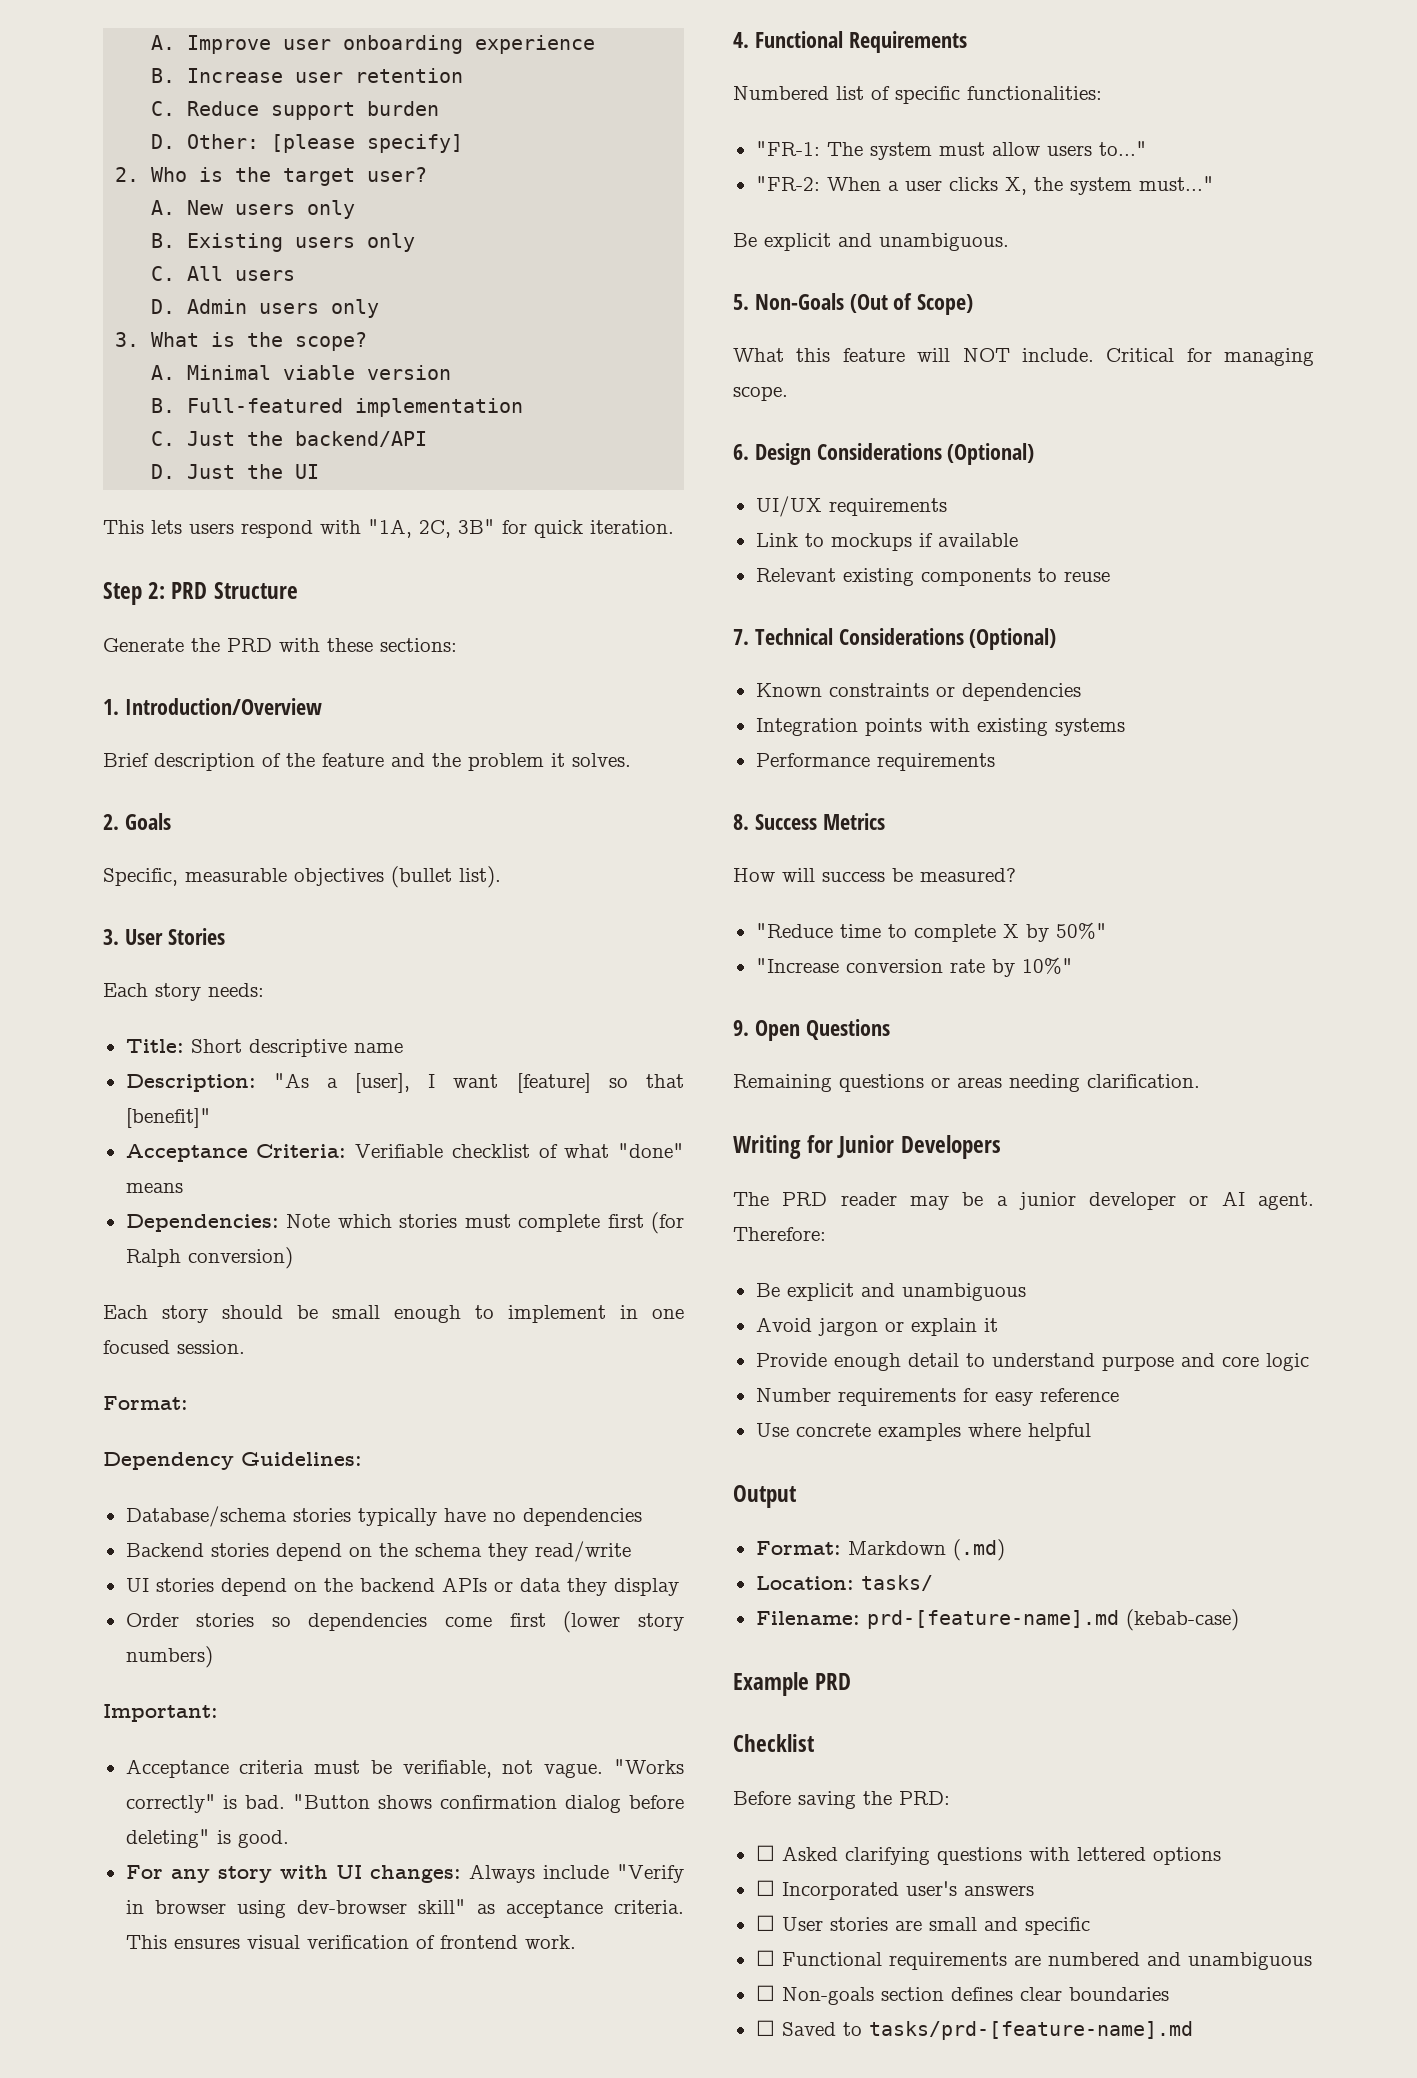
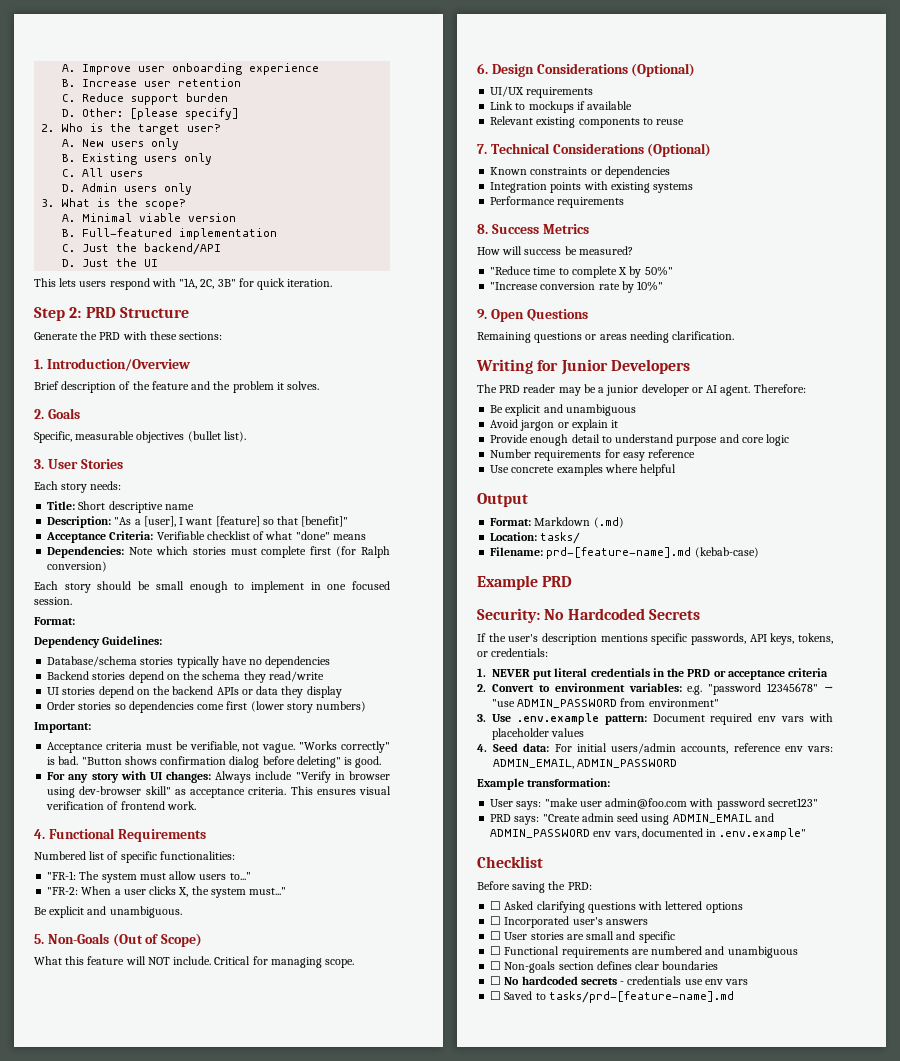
(852, 1681) none -> [477,608,700,623] [477,633,833,645] [477,648,549,657] [477,668,829,680] [477,683,833,695] [492,698,719,708] [477,713,833,725] [492,728,585,740] [477,743,833,754] [493,759,678,769] [477,778,611,790] [490,798,818,810] [490,813,774,825] [490,828,807,840] // Security: No Hardcoded Secrets // If the user's description mentions specific passwords, API keys, tokens, or credentials: // 1. NEVER put literal credentials in the PRD or acceptance criteria // 2. Convert to environment variables: e.g. "password 12345678" → "use ADMIN_PASSWORD from environment" // 3. Use .env.example pattern: Document required env vars with placeholder values // 4. Seed data: For initial users/admin accounts, reference env vars: ADMIN_EMAIL, ADMIN_PASSWORD // Example transformation: // User says: "make user admin@foo.com with password secret123" // PRD says: "Create admin seed using ADMIN_EMAIL and ADMIN_PASSWORD env vars, documented in .env.example"
(1169, 1994) none -> [490,976,749,985] // ☐ No hardcoded secrets - credentials use env vars

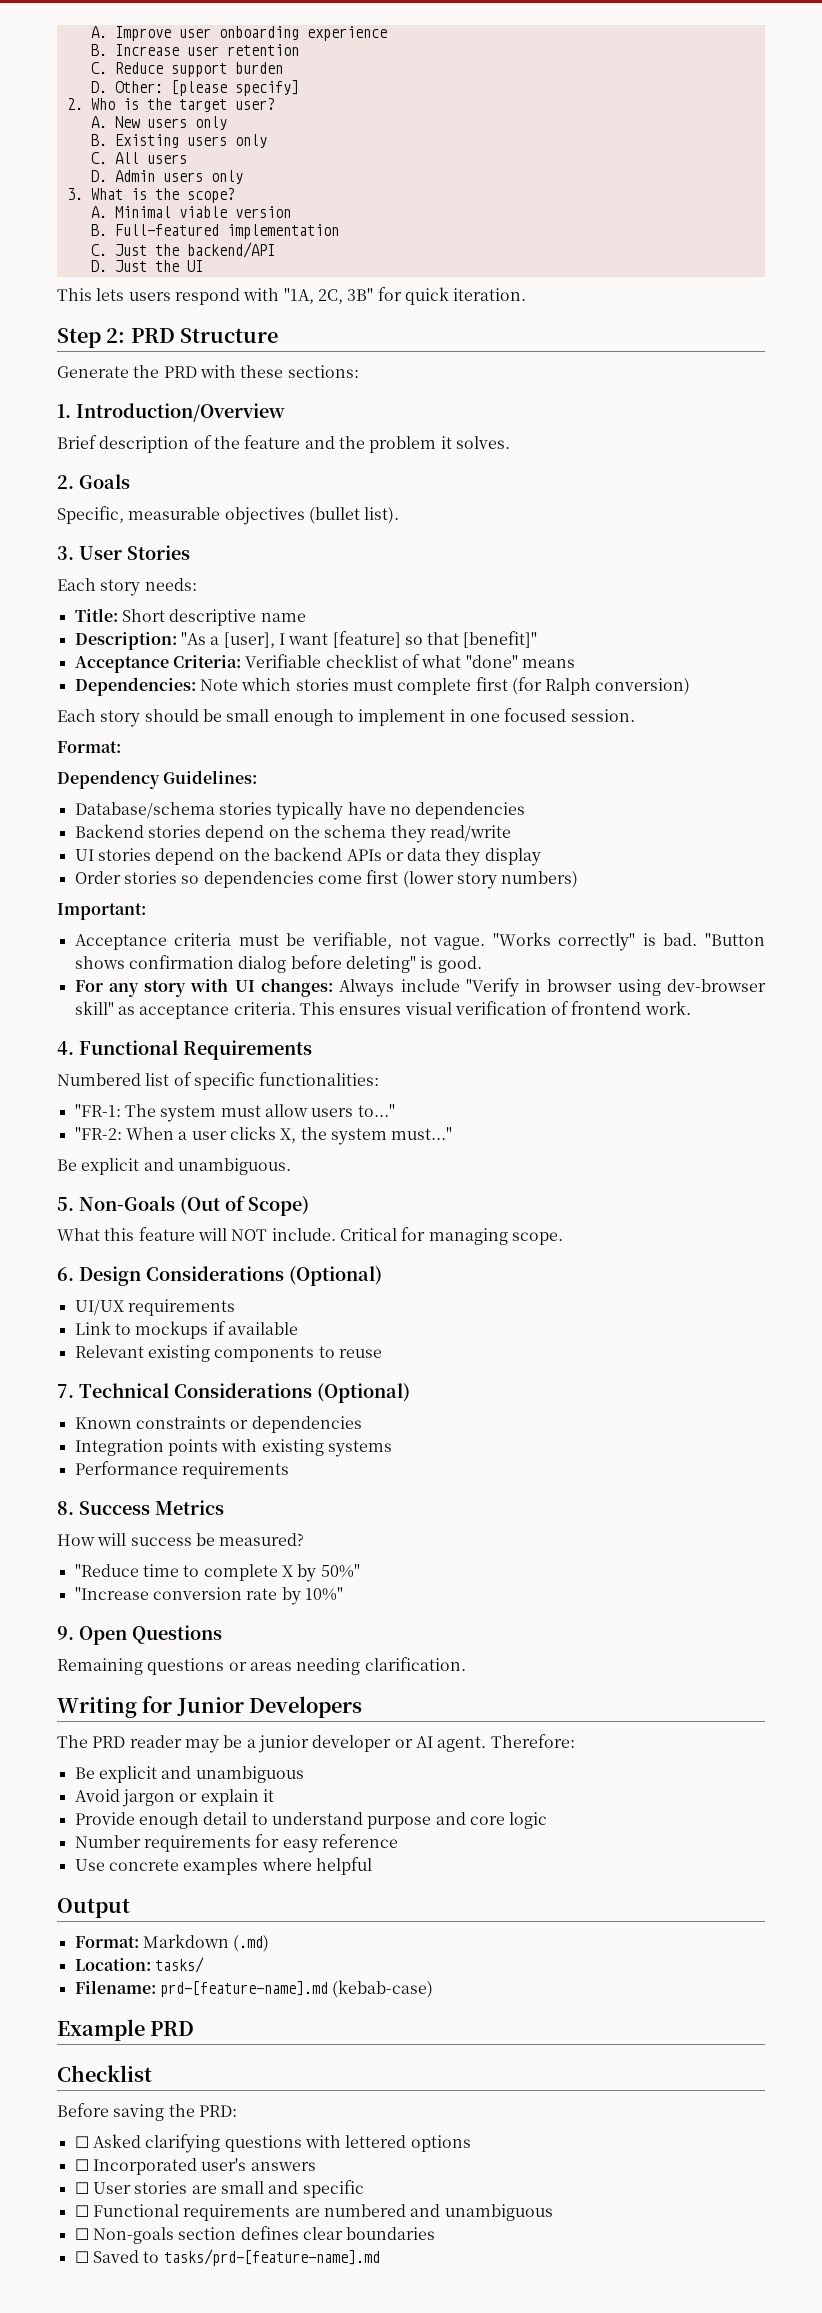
[477,608,700,623] [477,633,833,645] [477,648,549,657] [477,668,829,680] [477,683,833,695] [492,698,719,708] [477,713,833,725] [492,728,585,740] [477,743,833,754] [493,759,678,769] [477,778,611,790] [490,798,818,810] [490,813,774,825] [490,828,807,840] // Security: No Hardcoded Secrets // If the user's description mentions specific passwords, API keys, tokens, or credentials: // 1. NEVER put literal credentials in the PRD or acceptance criteria // 2. Convert to environment variables: e.g. "password 12345678" → "use ADMIN_PASSWORD from environment" // 3. Use .env.example pattern: Document required env vars with placeholder values // 4. Seed data: For initial users/admin accounts, reference env vars: ADMIN_EMAIL, ADMIN_PASSWORD // Example transformation: // User says: "make user admin@foo.com with password secret123" // PRD says: "Create admin seed using ADMIN_EMAIL and ADMIN_PASSWORD env vars, documented in .env.example" -> (195, 2028) none
[490,976,749,985] // ☐ No hardcoded secrets - credentials use env vars -> (436, 2233) none

